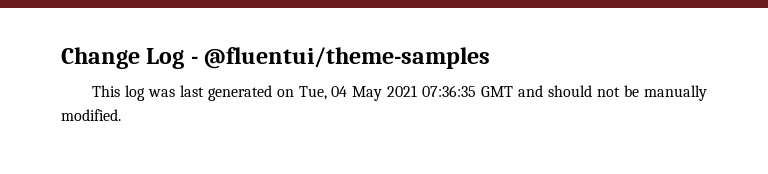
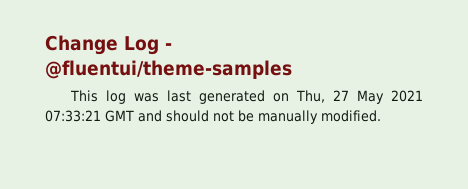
[298,86,348,100] Tue, 04 -> [295,90,349,103] Thu, 27
[422,85,477,97] 07:36:35 -> [45,110,101,122] 07:33:21

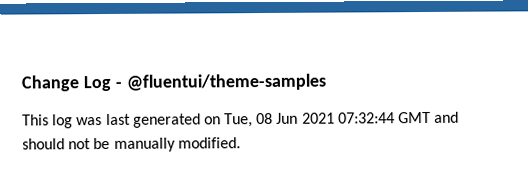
[295,90,424,104] [45,110,101,122] Thu, 27 May 2021 07:33:21 -> [224,112,395,128] Tue, 08 Jun 2021 07:32:44

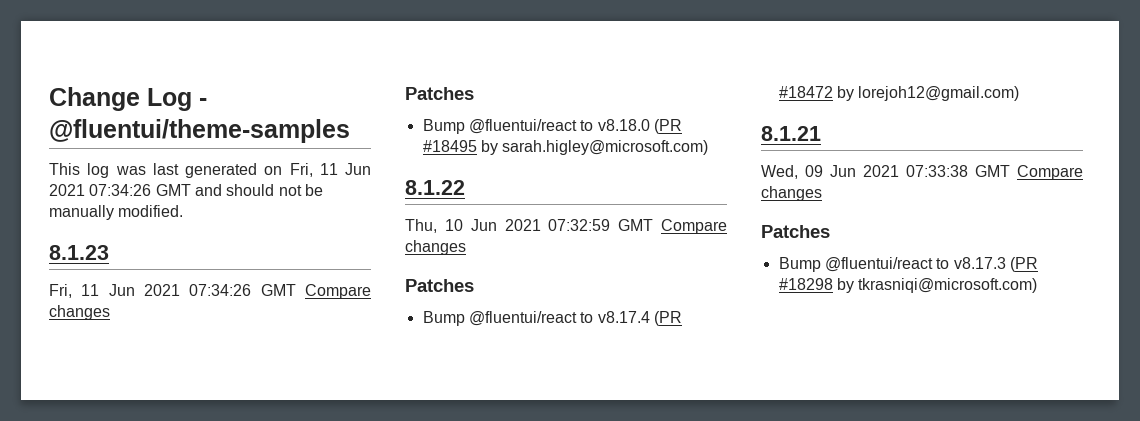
[224,112,395,128] Tue, 08 Jun 2021 07:32:44 -> [289,163,371,177] [49,184,152,196] Fri, 11 Jun 2021 07:34:26
(241, 143) none -> [49,245,109,260] [49,284,372,299] [49,305,110,320] [405,87,474,100] [422,119,682,134] [422,140,709,155] [405,180,465,195] [405,219,727,234] [405,240,466,255] [405,279,474,292] [422,311,682,326] [778,86,1020,101] [761,126,821,141] [761,165,1083,180] [761,186,822,201] [761,225,830,238] [778,257,1038,272] [778,278,1038,293] // 8.1.23 // Fri, 11 Jun 2021 07:34:26 GMT Compare changes // Patches // Bump @fluentui/react to v8.18.0 (PR #18495 by sarah.higley@microsoft.com) // 8.1.22 // Thu, 10 Jun 2021 07:32:59 GMT Compare changes // Patches // Bump @fluentui/react to v8.17.4 (PR #18472 by lorejoh12@gmail.com) // 8.1.21 // Wed, 09 Jun 2021 07:33:38 GMT Compare changes // Patches // Bump @fluentui/react to v8.17.3 (PR #18298 by tkrasniqi@microsoft.com)

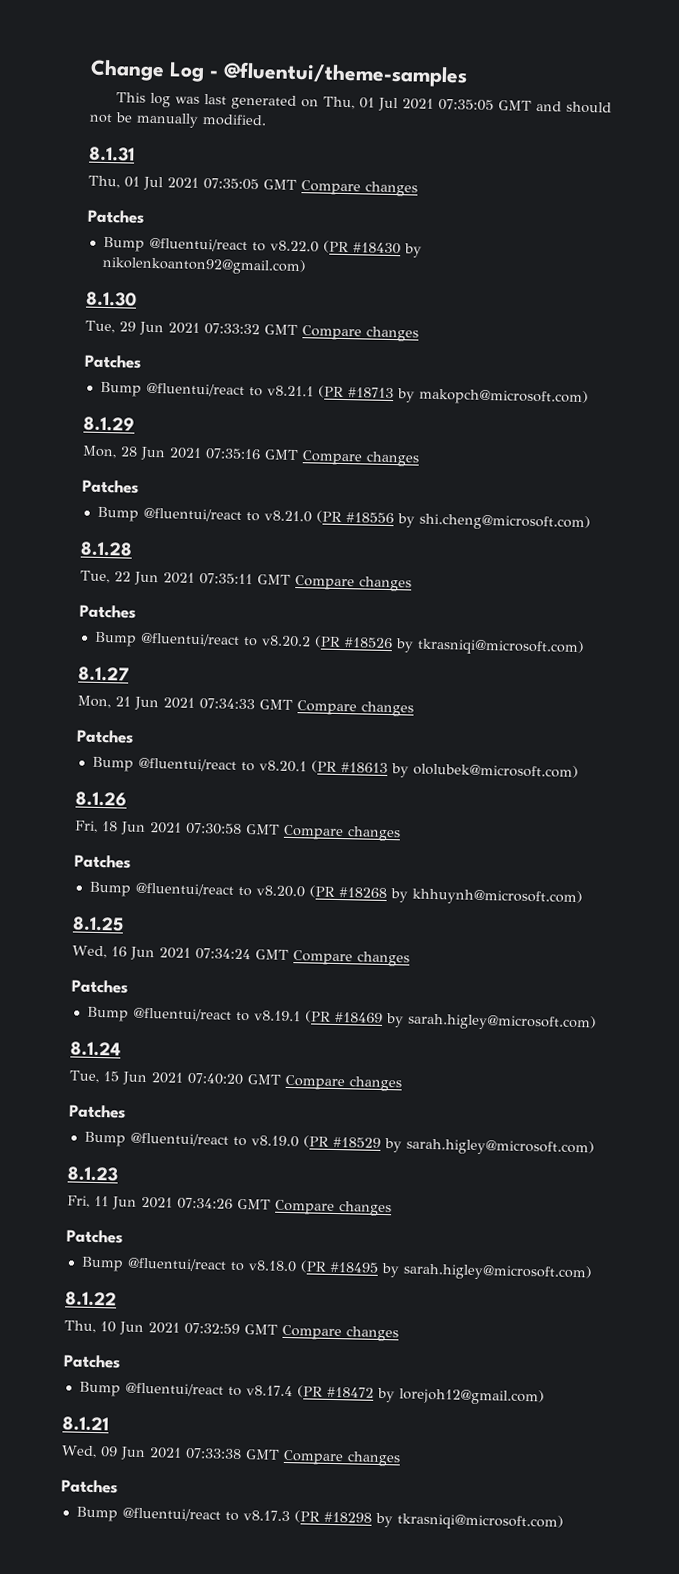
[289,163,371,177] [49,184,152,196] Fri, 11 Jun 2021 07:34:26 -> [322,96,494,112] Thu, 01 Jul 2021 07:35:05
(184, 211) none -> [89,146,135,162] [88,175,418,197] [87,209,145,224] [102,236,422,258] [101,255,307,276] [86,291,137,307] [85,320,419,342] [84,354,141,369] [99,381,589,407] [83,416,135,432] [82,445,420,467] [82,479,139,494] [96,506,591,532] [80,541,133,557] [80,570,412,592] [79,604,136,619] [93,631,585,657] [78,666,129,682] [77,695,414,717] [76,729,134,744] [91,756,579,778] [75,791,127,807] [74,820,401,842] [74,854,131,869] [88,881,583,907] [72,916,124,932] [72,945,410,967] [71,979,128,994] [86,1006,597,1032] [70,1041,121,1057] [69,1070,402,1092] [69,1104,126,1119] [83,1131,595,1157] // 8.1.31 // Thu, 01 Jul 2021 07:35:05 GMT Compare changes // Patches // Bump @fluentui/react to v8.22.0 (PR #18430 by nikolenkoanton92@gmail.com) // 8.1.30 // Tue, 29 Jun 2021 07:33:32 GMT Compare changes // Patches // Bump @fluentui/react to v8.21.1 (PR #18713 by makopch@microsoft.com) // 8.1.29 // Mon, 28 Jun 2021 07:35:16 GMT Compare changes // Patches // Bump @fluentui/react to v8.21.0 (PR #18556 by shi.cheng@microsoft.com) // 8.1.28 // Tue, 22 Jun 2021 07:35:11 GMT Compare changes // Patches // Bump @fluentui/react to v8.20.2 (PR #18526 by tkrasniqi@microsoft.com) // 8.1.27 // Mon, 21 Jun 2021 07:34:33 GMT Compare changes // Patches // Bump @fluentui/react to v8.20.1 (PR #18613 by ololubek@microsoft.com) // 8.1.26 // Fri, 18 Jun 2021 07:30:58 GMT Compare changes // Patches // Bump @fluentui/react to v8.20.0 (PR #18268 by khhuynh@microsoft.com) // 8.1.25 // Wed, 16 Jun 2021 07:34:24 GMT Compare changes // Patches // Bump @fluentui/react to v8.19.1 (PR #18469 by sarah.higley@microsoft.com) // 8.1.24 // Tue, 15 Jun 2021 07:40:20 GMT Compare changes // Patches // Bump @fluentui/react to v8.19.0 (PR #18529 by sarah.higley@microsoft.com)

